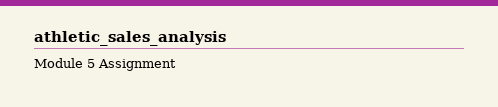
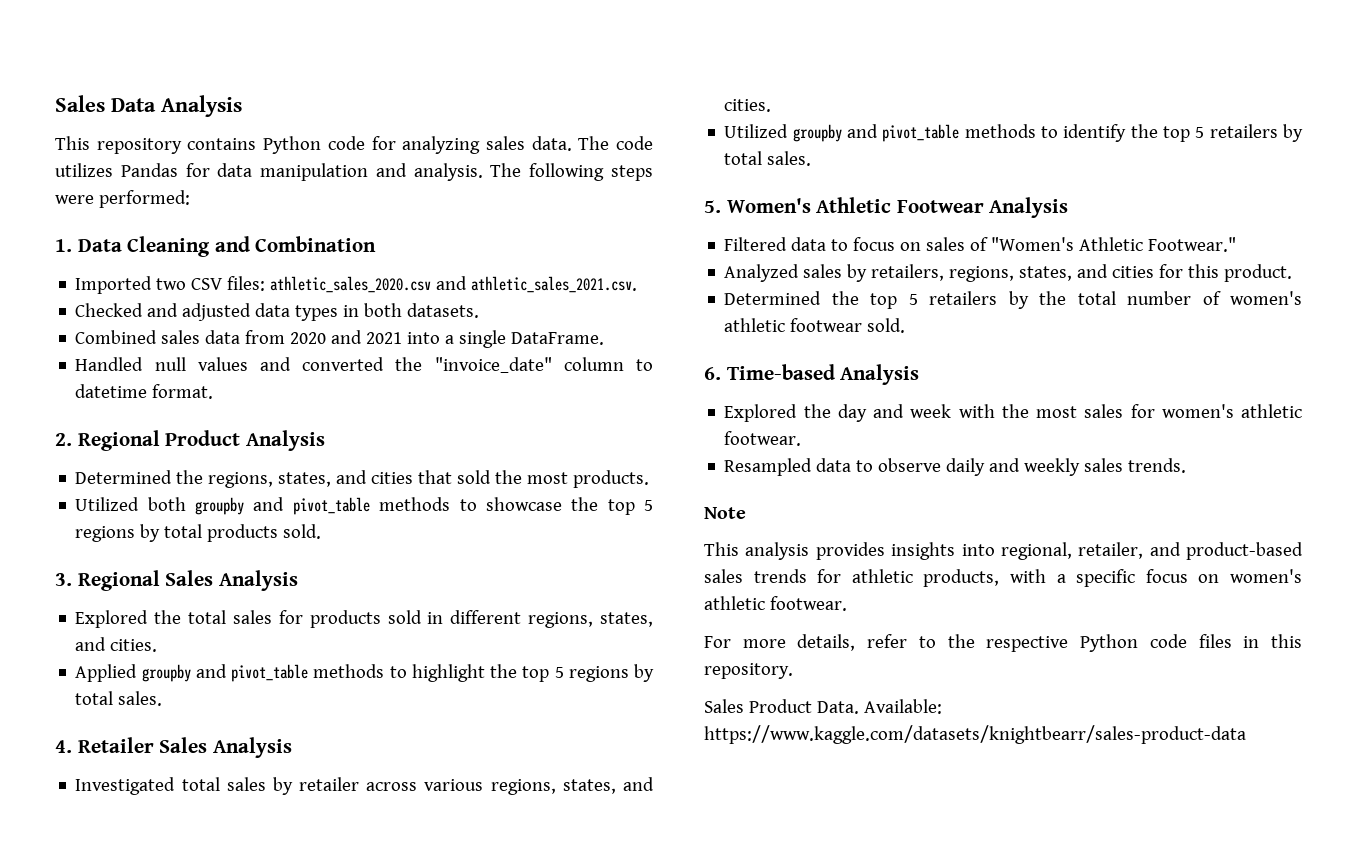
[34,31,226,46] [34,58,176,71] athletic_sales_analysis // Module 5 Assignment -> [55,95,242,117] [55,136,653,154] [55,163,653,181] [55,190,190,208] [55,236,377,257] [75,276,638,294] [75,303,480,321] [75,330,605,348] [75,357,653,373] [75,384,214,399] [55,430,325,451] [75,470,650,488] [75,497,653,515] [75,524,322,542] [55,570,298,591] [75,610,653,628] [75,637,158,652] [75,664,654,682] [75,691,163,706] [55,737,292,758] [75,777,654,795] [724,99,772,112] [724,124,1303,142] [724,151,812,166] [704,197,1069,218] [724,237,1237,252] [724,264,1293,282] [724,291,1302,309] [724,318,906,333] [704,364,920,385] [724,404,1302,422] [724,431,802,446] [724,458,1187,476] [704,507,746,519] [704,542,1303,560] [704,569,1302,587] [704,596,847,611] [704,634,1303,652] [704,663,793,679] [704,699,942,714] [704,725,1246,744] Sales Data Analysis // This repository contains Python code for analyzing sales data. The code utilizes Pandas for data manipulation and analysis. The following steps were performed: // 1. Data Cleaning and Combination // Imported two CSV files: athletic_sales_2020.csv and athletic_sales_2021.csv. // Checked and adjusted data types in both datasets. // Combined sales data from 2020 and 2021 into a single DataFrame. // Handled null values and converted the "invoice_date" column to datetime format. // 2. Regional Product Analysis // Determined the regions, states, and cities that sold the most products. // Utilized both groupby and pivot_table methods to showcase the top 5 regions by total products sold. // 3. Regional Sales Analysis // Explored the total sales for products sold in different regions, states, and cities. // Applied groupby and pivot_table methods to highlight the top 5 regions by total sales. // 4. Retailer Sales Analysis // Investigated total sales by retailer across various regions, states, and cities. // Utilized groupby and pivot_table methods to identify the top 5 retailers by total sales. // 5. Women's Athletic Footwear Analysis // Filtered data to focus on sales of "Women's Athletic Footwear." // Analyzed sales by retailers, regions, states, and cities for this product. // Determined the top 5 retailers by the total number of women's athletic footwear sold. // 6. Time-based Analysis // Explored the day and week with the most sales for women's athletic footwear. // Resampled data to observe daily and weekly sales trends. // Note // This analysis provides insights into regional, retailer, and product-based sales trends for athletic products, with a specific focus on women's athletic footwear. // For more details, refer to the respective Python code files in this repository. // Sales Product Data. Available: https://www.kaggle.com/datasets/knightbearr/sales-product-data

